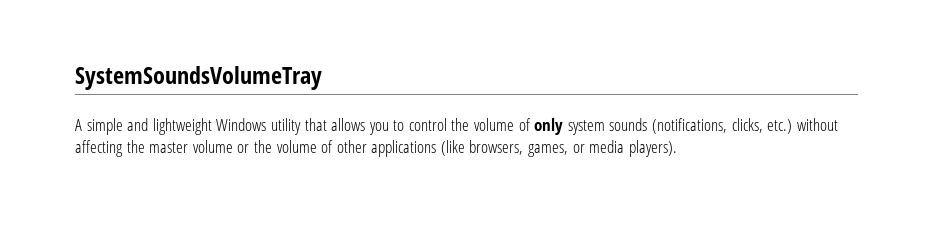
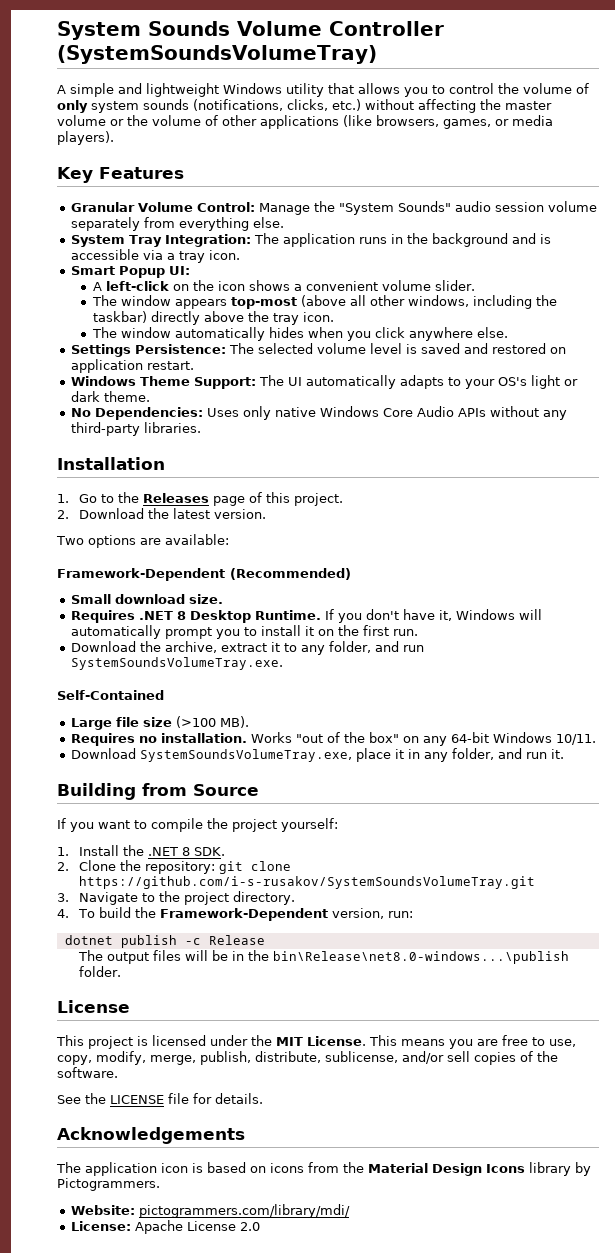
[75,66,322,90] SystemSoundsVolumeTray -> [57,21,444,40] [57,45,377,64] System Sounds Volume Controller (SystemSoundsVolumeTray)
(677, 148) none -> [57,167,184,183] [70,201,597,215] [70,217,284,231] [70,233,551,247] [70,249,240,263] [70,266,190,278] [92,280,475,291] [91,295,557,309] [92,311,334,325] [91,327,508,341] [70,343,566,357] [70,359,194,373] [70,375,578,389] [70,391,150,402] [70,406,567,420] [70,422,201,436] [57,457,165,470] [57,492,343,506] [57,508,266,519] [56,534,229,548] [57,568,351,581] [70,594,223,604] [70,609,542,623] [70,625,418,639] [70,641,424,655] [70,657,283,670] [57,690,164,700] [70,716,249,730] [70,732,596,746] [70,748,564,762] [57,783,259,800] [57,818,338,832] [57,845,225,856] [57,860,291,874] [78,876,535,889] [57,891,295,905] [57,907,413,921] [64,935,265,948] [77,950,569,964] [78,966,121,977] [57,1000,130,1013] [56,1035,576,1049] [57,1051,558,1065] [57,1067,118,1078] [57,1093,263,1104] [57,1127,245,1144] [56,1162,591,1176] [57,1178,160,1191] [70,1204,350,1218] [70,1220,260,1234] // Key Features // Granular Volume Control: Manage the "System Sounds" audio session volume separately from everything else. // System Tray Integration: The application runs in the background and is accessible via a tray icon. // Smart Popup UI: // A left-click on the icon shows a convenient volume slider. // The window appears top-most (above all other windows, including the taskbar) directly above the tray icon. // The window automatically hides when you click anywhere else. // Settings Persistence: The selected volume level is saved and restored on application restart. // Windows Theme Support: The UI automatically adapts to your OS's light or dark theme. // No Dependencies: Uses only native Windows Core Audio APIs without any third-party libraries. // Installation // 1. Go to the Releases page of this project. // 2. Download the latest version. // Two options are available: // Framework-Dependent (Recommended) // Small download size. // Requires .NET 8 Desktop Runtime. If you don't have it, Windows will automatically prompt you to install it on the first run. // Download the archive, extract it to any folder, and run SystemSoundsVolumeTray.exe. // Self-Contained // Large file size (>100 MB). // Requires no installation. Works "out of the box" on any 64-bit Windows 10/11. // Download SystemSoundsVolumeTray.exe, place it in any folder, and run it. // Building from Source // If you want to compile the project yourself: // 1. Install the .NET 8 SDK. // 2. Clone the repository: git clone https://github.com/i-s-rusakov/SystemSoundsVolumeTray.git // 3. Navigate to the project directory. // 4. To build the Framework-Dependent version, run: // dotnet publish -c Release // The output files will be in the bin\Release\net8.0-windows...\publish folder. // License // This project is licensed under the MIT License. This means you are free to use, copy, modify, merge, publish, distribute, sublicense, and/or sell copies of the software. // See the LICENSE file for details. // Acknowledgements // The application icon is based on icons from the Material Design Icons library by Pictogrammers. // Website: pictogrammers.com/library/mdi/ // License: Apache License 2.0

